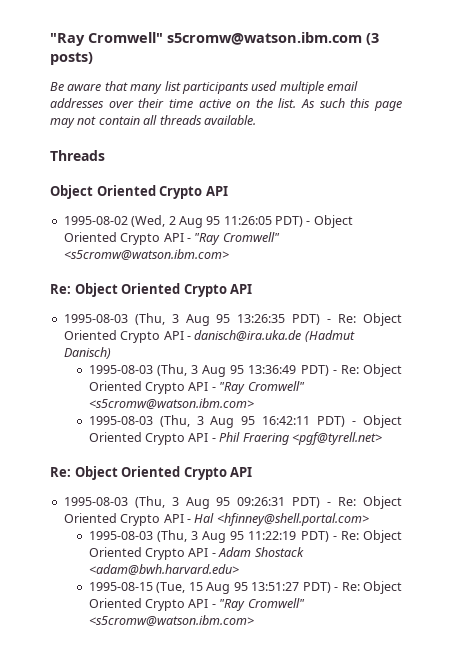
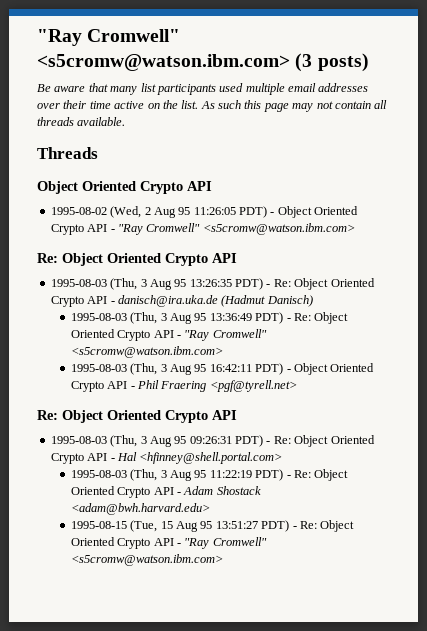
[50,32,362,46] "Ray Cromwell" s5cromw@watson.ibm.com -> [37,29,181,46] [37,54,290,71] "Ray Cromwell" <s5cromw@watson.ibm.com>

